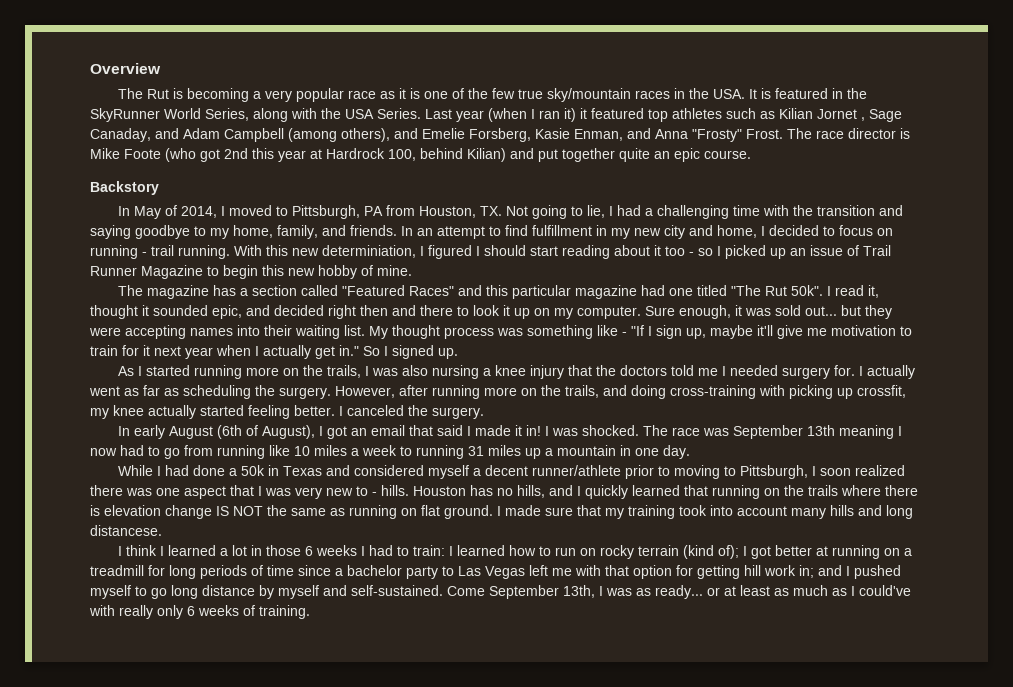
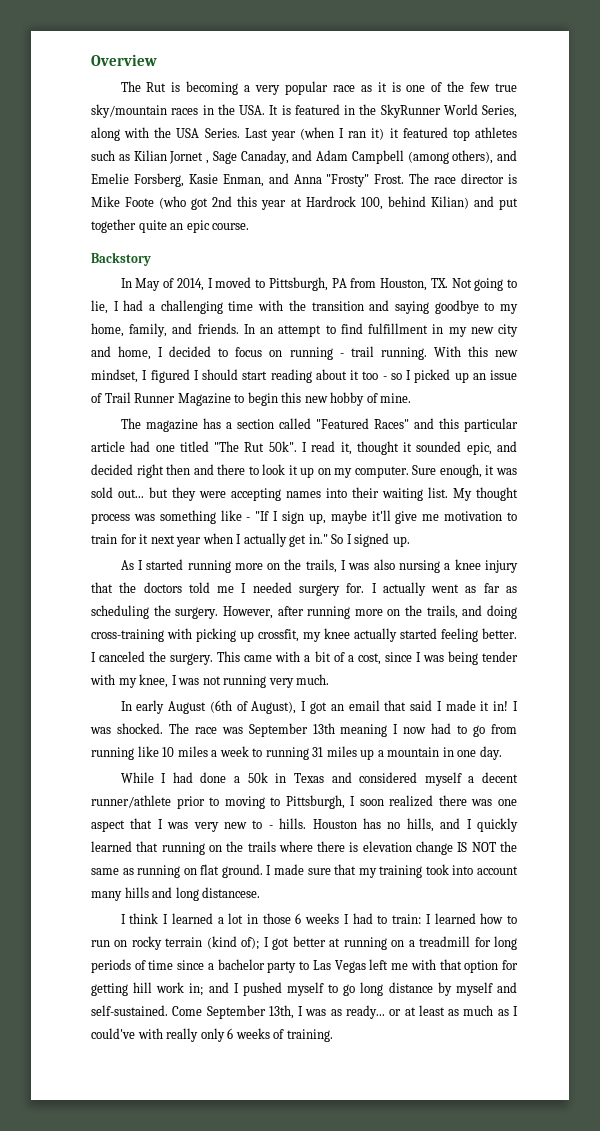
[322,245,416,258] determiniation, -> [91,369,138,383] mindset,
[575,285,638,299] magazine -> [91,441,125,452] article
(484, 413) none -> [217,651,518,665] [90,674,330,688] This came with a bit of a cost, since I was being tender with my knee, I was not running very much.

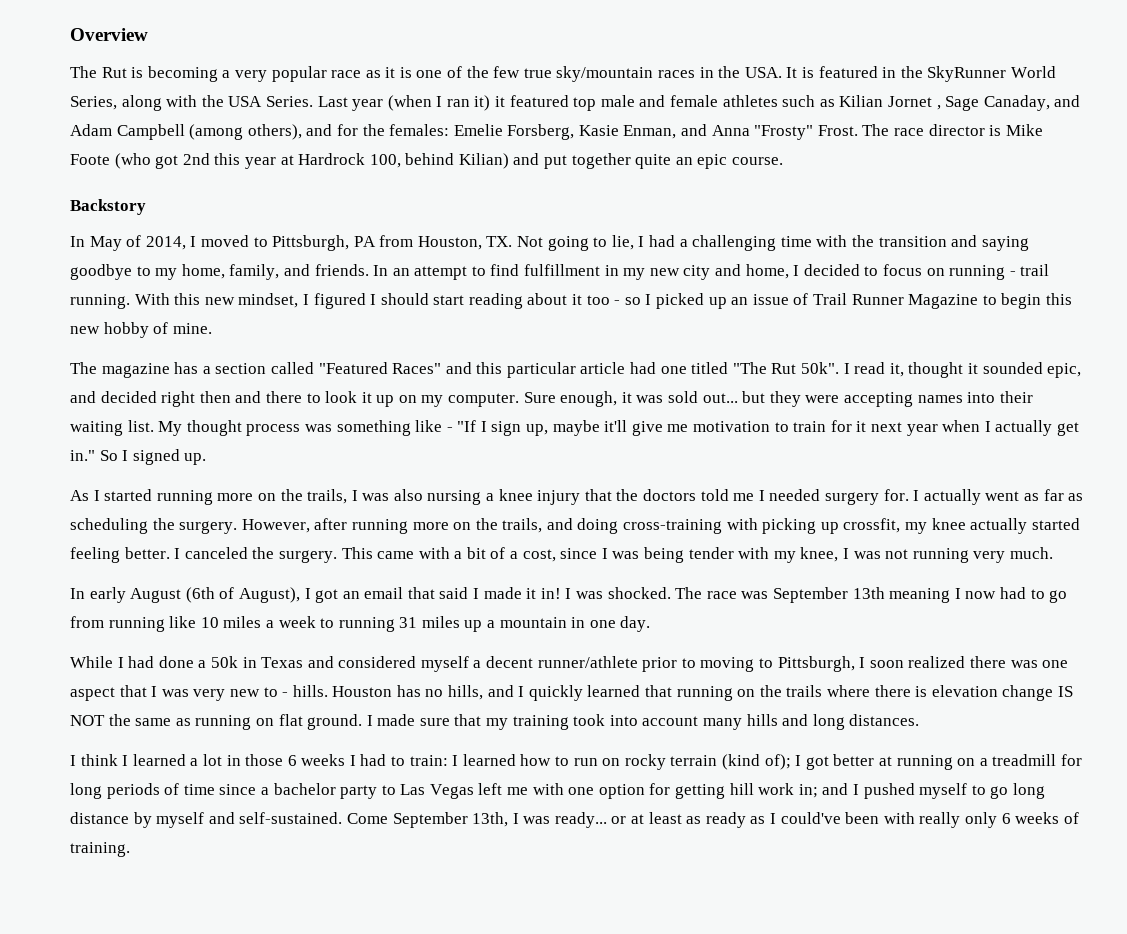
(470, 135) none -> [600,95,719,107] male and female
(517, 155) none -> [336,124,450,136] for the females:
[202,887,261,898] distancese. -> [849,714,920,726] distances.
[439,959,462,970] that -> [568,787,595,795] one
[330,1009,342,1016] as -> (551, 820) none
[463,1005,494,1016] much -> [705,812,746,828] ready
(135, 1033) none -> [845,812,880,824] been

